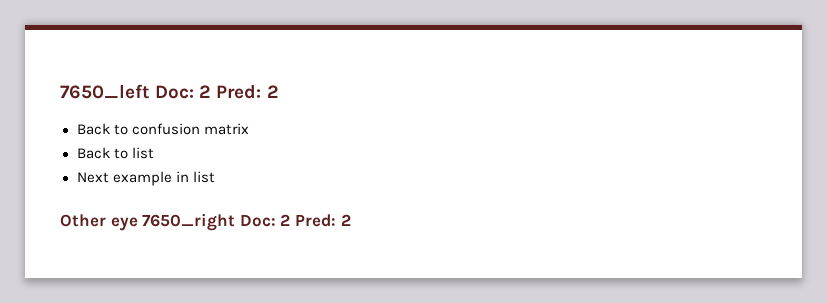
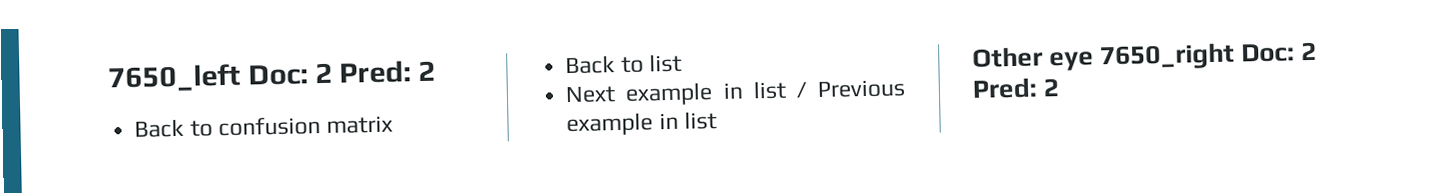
(215, 177) none -> [795,79,906,99] [566,111,717,137] / Previous example in list

